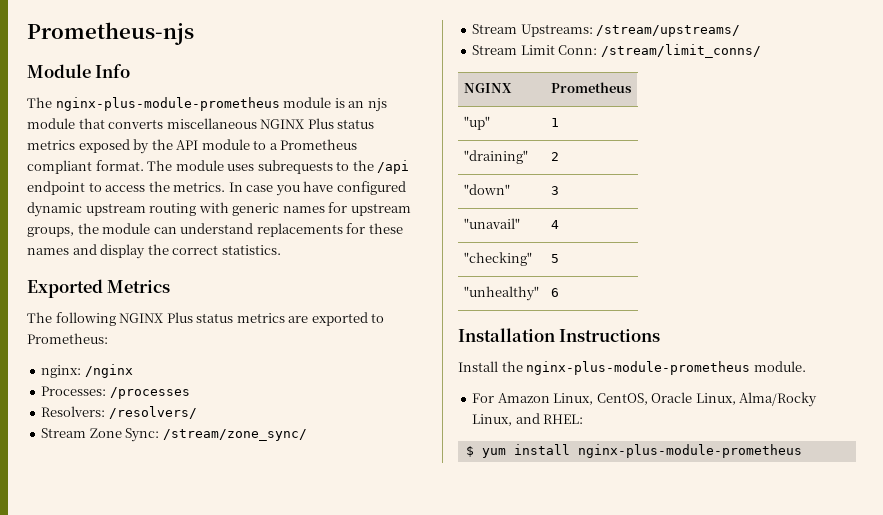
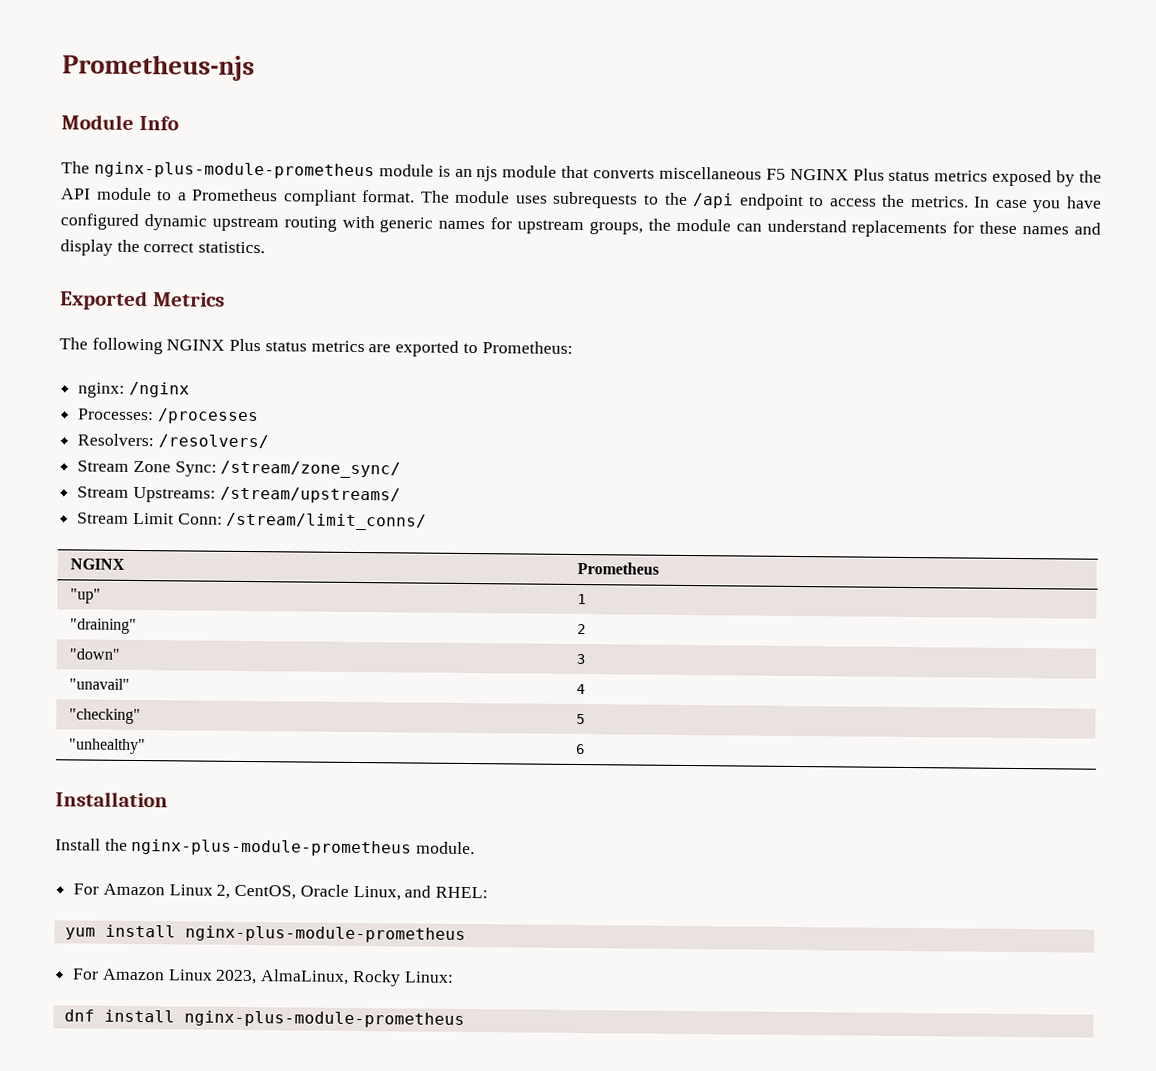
(257, 123) none -> [765,168,786,180] F5
[559,329,661,342] Instructions -> (168, 799) none
[553,393,594,405] Linux, -> [168,884,231,899] Linux 2,
[739,392,818,407] [472,414,513,426] Alma/Rocky Linux, -> (401, 893) none
[465,446,474,457] $ -> (489, 892) none
(802, 451) none -> [72,968,454,987] [63,1009,465,1028] // For Amazon Linux 2023, AlmaLinux, Rocky Linux: // dnf install nginx-plus-module-prometheus

